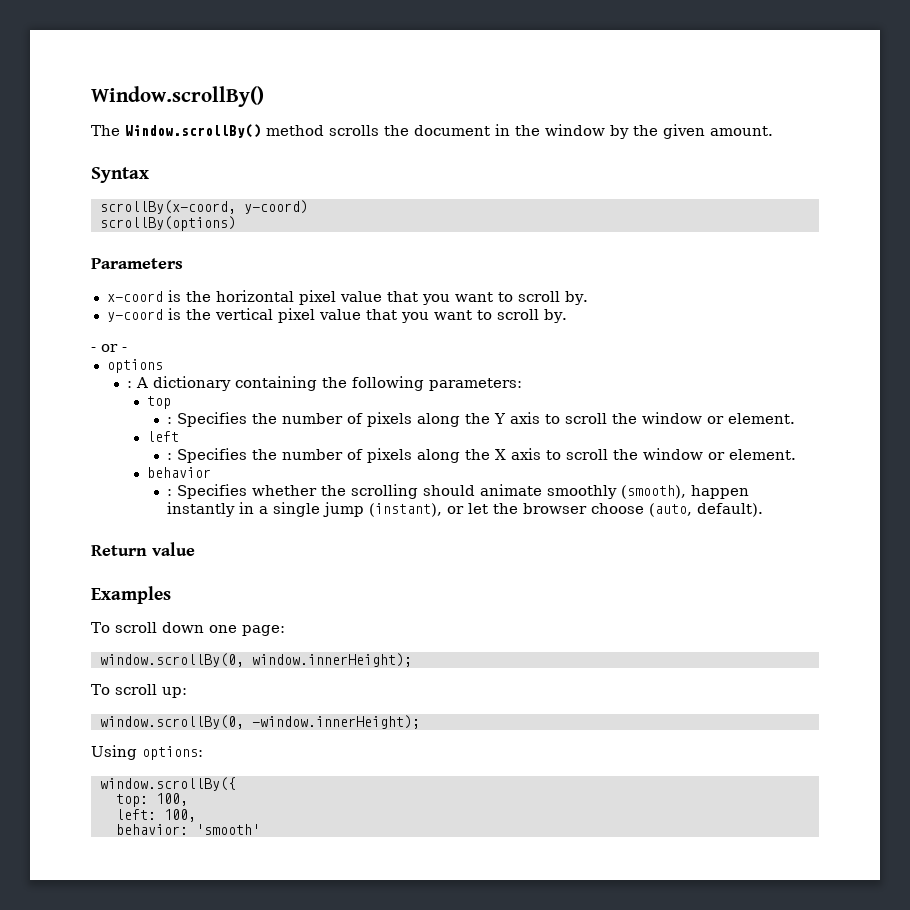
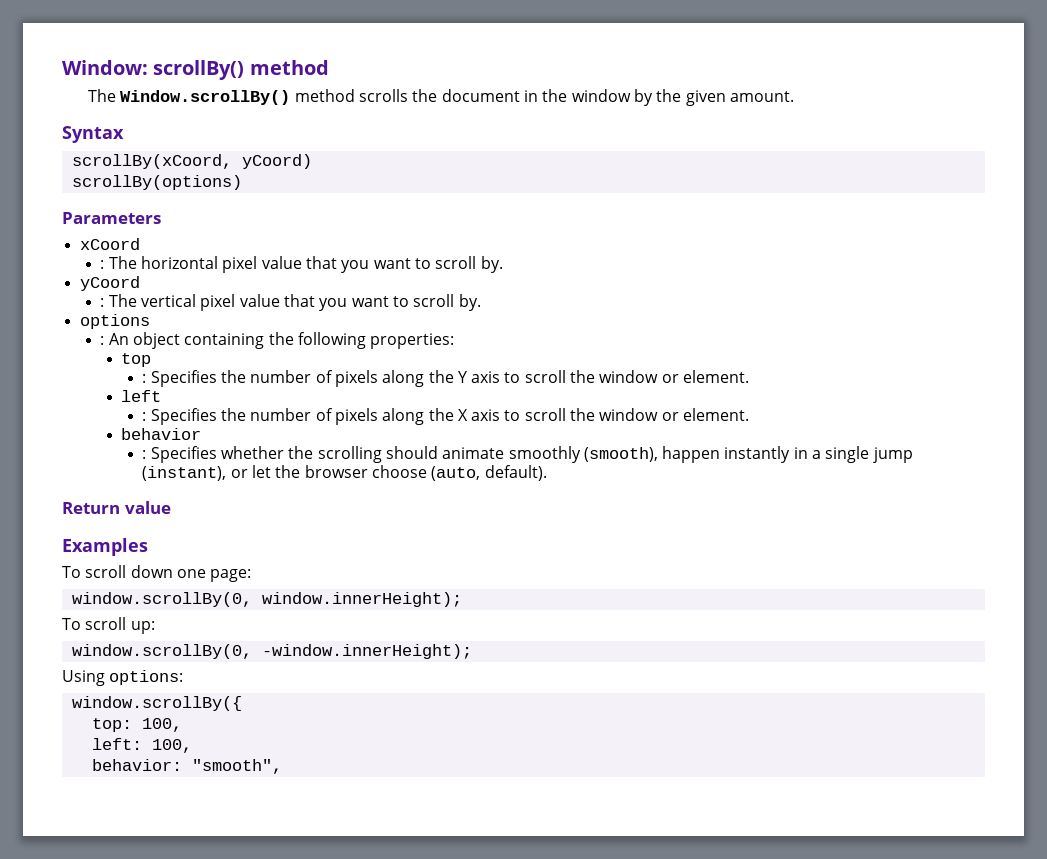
[91,86,264,107] Window.scrollBy() -> [62,60,329,80] Window: scrollBy() method
[99,200,308,214] scrollBy(x-coord, y-coord) -> [71,154,312,169] scrollBy(xCoord, yCoord)
[106,290,211,302] x-coord is the -> [79,238,140,250] [100,256,137,269] xCoord // : The
[106,308,211,322] y-coord is the -> [79,276,140,291] [100,294,137,307] yCoord // : The
[91,344,127,352] // - or - -> (481, 302) none
[135,376,231,391] A dictionary -> [108,332,181,349] An object
[428,378,522,391] parameters: -> [370,333,455,349] properties:
[195,824,260,835] 'smooth' -> [191,759,282,774] "smooth",

